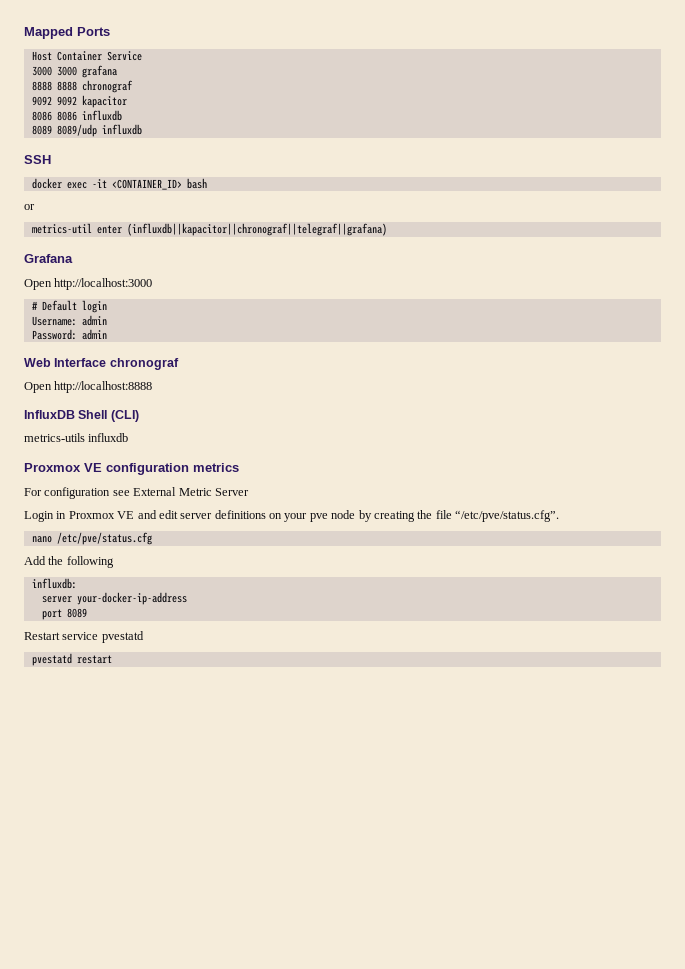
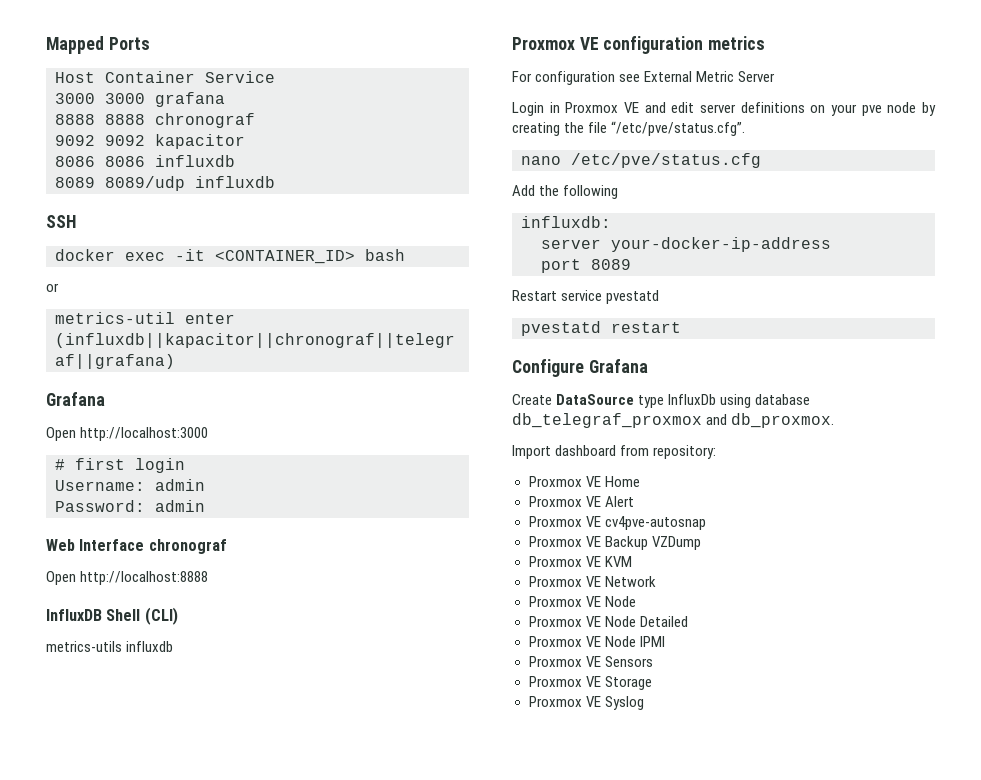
[41,300,77,311] Default -> [75,458,125,470] first
(112, 659) none -> [512,359,648,377] [512,394,811,408] [512,413,835,428] [512,445,717,459] [528,476,640,487] [528,496,634,507] [528,516,706,530] [528,536,701,550] [528,556,632,567] [528,576,656,587] [528,596,636,607] [528,616,688,627] [528,636,665,647] [528,656,653,667] [528,676,652,690] [528,696,644,710] // Configure Grafana // Create DataSource type InfluxDb using database db_telegraf_proxmox and db_proxmox. // Import dashboard from repository: // Proxmox VE Home // Proxmox VE Alert // Proxmox VE cv4pve-autosnap // Proxmox VE Backup VZDump // Proxmox VE KVM // Proxmox VE Network // Proxmox VE Node // Proxmox VE Node Detailed // Proxmox VE Node IPMI // Proxmox VE Sensors // Proxmox VE Storage // Proxmox VE Syslog

